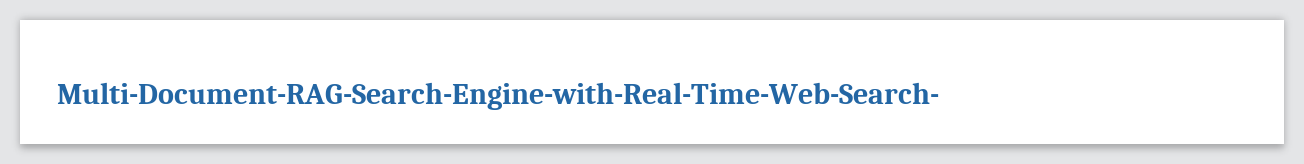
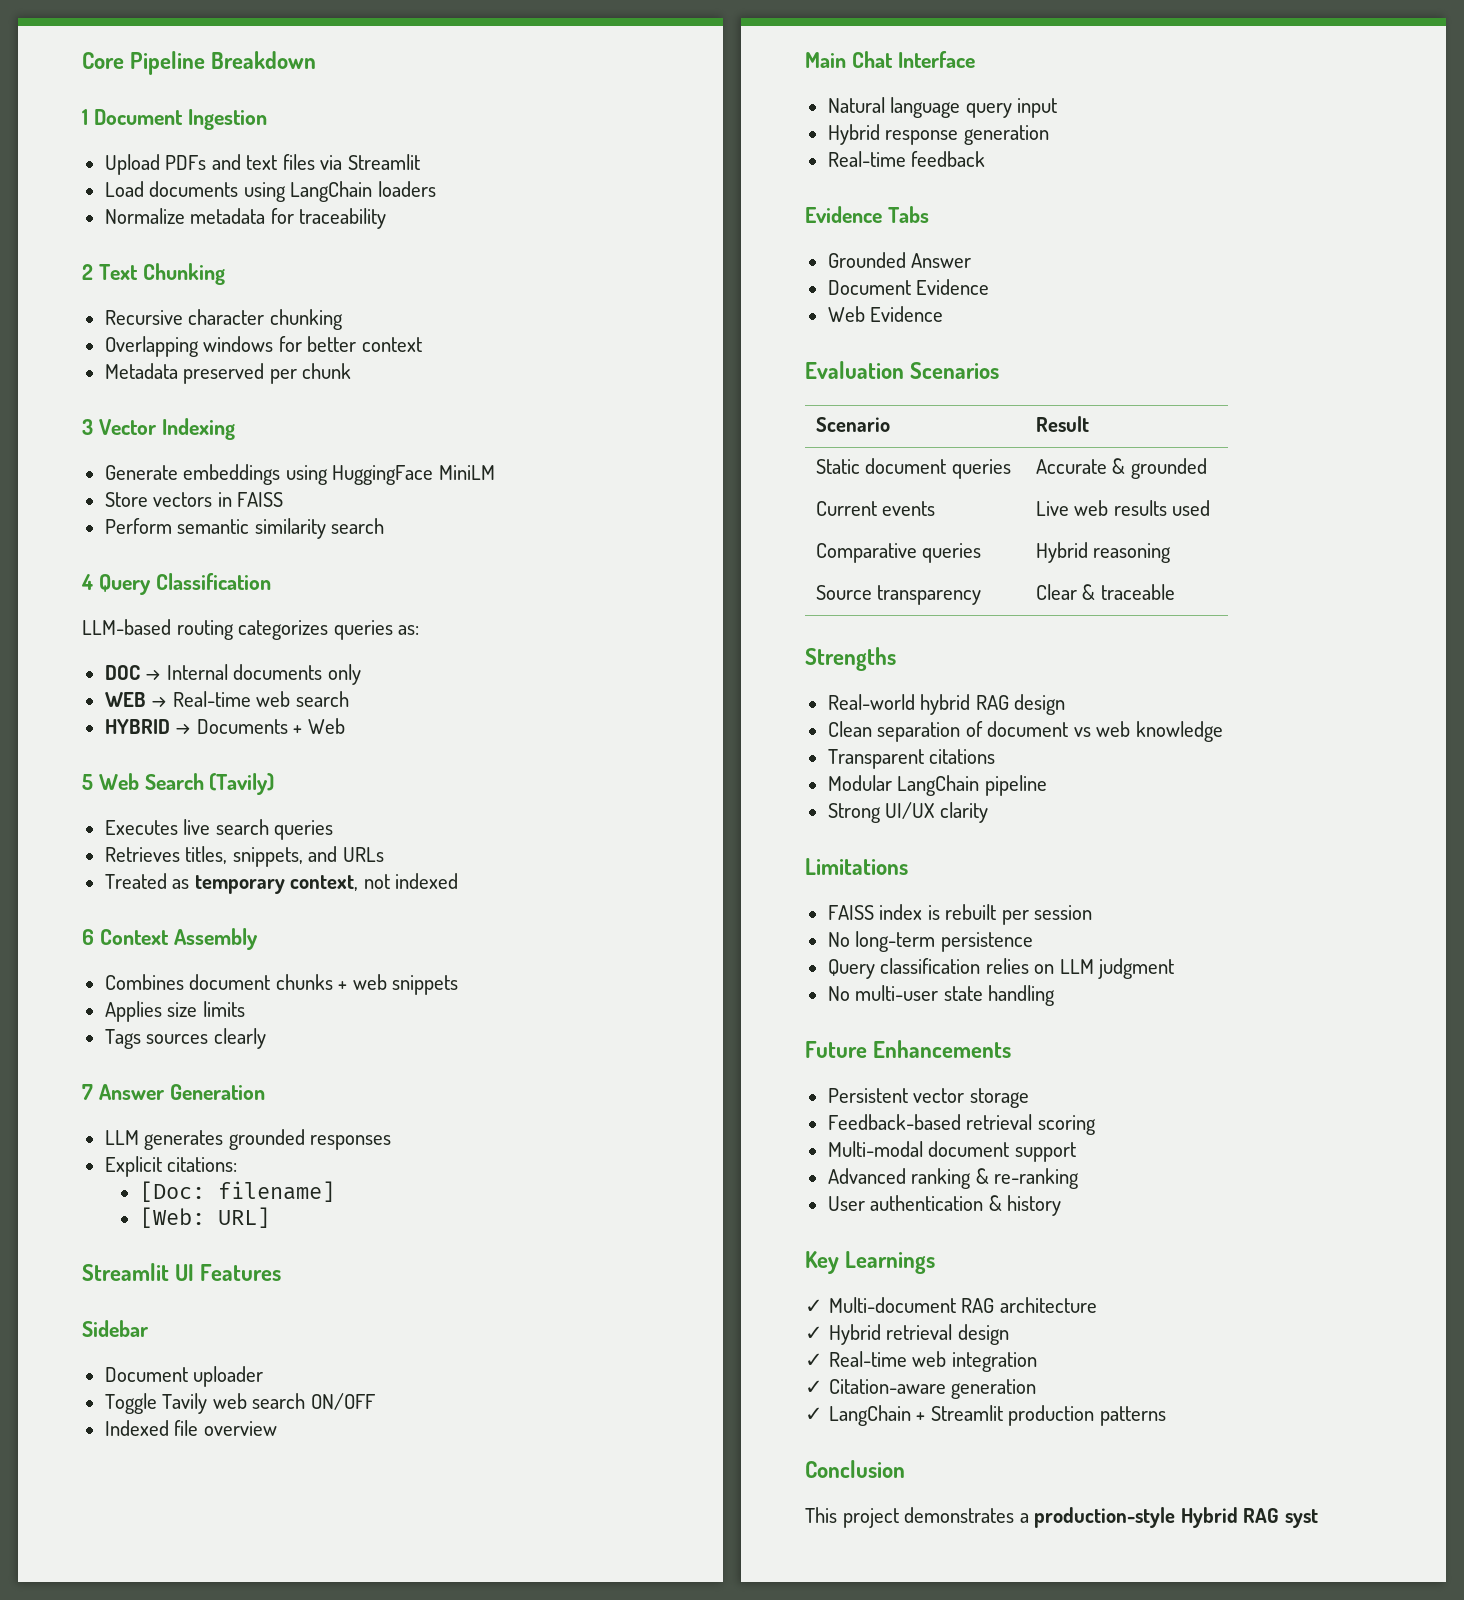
[57,82,939,110] Multi-Document-RAG-Search-Engine-with-Real-Time-Web-Search- -> [82,51,317,75] [82,109,267,130] [104,154,420,175] [104,181,436,202] [104,208,387,229] [82,263,225,285] [104,309,343,330] [104,336,422,357] [104,363,352,384] [82,418,235,440] [104,464,495,485] [104,492,284,507] [104,518,385,539] [81,573,271,595] [82,619,420,640] [104,664,361,685] [104,691,349,707] [104,718,345,734] [82,773,275,795] [104,819,334,840] [104,846,384,867] [104,873,459,894] [82,928,258,950] [104,974,459,995] [104,1001,245,1022] [104,1028,266,1049] [82,1084,265,1100] [104,1129,392,1150] [104,1156,238,1177] [139,1181,335,1202] [139,1207,270,1228] [82,1263,282,1281] [82,1320,148,1337] [104,1366,264,1387] [104,1393,376,1414] [104,1420,277,1436] [805,51,975,68] [827,97,1058,118] [827,124,1049,145] [827,151,986,167] [805,206,929,223] [827,252,972,268] [827,279,990,295] [827,306,944,322] [805,361,1000,379] [815,417,890,432] [1035,416,1089,432] [815,458,1011,479] [1035,458,1207,479] [815,501,936,516] [1035,500,1211,516] [815,543,982,563] [1035,542,1172,563] [815,585,982,605] [1035,584,1175,600] [805,647,896,671] [827,694,1066,715] [827,721,1223,742] [827,749,996,769] [827,775,1047,796] [827,802,988,823] [805,858,908,875] [827,904,1093,925] [827,931,1033,952] [827,958,1175,979] [827,985,1056,1006] [805,1040,1012,1058] [827,1088,1029,1108] [827,1114,1096,1135] [827,1141,1076,1162] [827,1168,1080,1189] [827,1195,1062,1216] [805,1251,936,1274] [805,1297,1097,1313] [805,1324,1009,1345] [805,1351,1037,1372] [805,1379,1037,1399] [805,1405,1166,1426] [805,1460,905,1478] [805,1507,1318,1528] Core Pipeline Breakdown // 1 Document Ingestion // Upload PDFs and text files via Streamlit // Load documents using LangChain loaders // Normalize metadata for traceability // 2 Text Chunking // Recursive character chunking // Overlapping windows for better context // Metadata preserved per chunk // 3 Vector Indexing // Generate embeddings using HuggingFace MiniLM // Store vectors in FAISS // Perform semantic similarity search // 4 Query Classification // LLM-based routing categorizes queries as: // DOC → Internal documents only // WEB → Real-time web search // HYBRID → Documents + Web // 5 Web Search (Tavily) // Executes live search queries // Retrieves titles, snippets, and URLs // Treated as temporary context, not indexed // 6 Context Assembly // Combines document chunks + web snippets // Applies size limits // Tags sources clearly // 7 Answer Generation // LLM generates grounded responses // Explicit citations: // [Doc: filename] // [Web: URL] // Streamlit UI Features // Sidebar // Document uploader // Toggle Tavily web search ON/OFF // Indexed file overview // Main Chat Interface // Natural language query input // Hybrid response generation // Real-time feedback // Evidence Tabs // Grounded Answer // Document Evidence // Web Evidence // Evaluation Scenarios // Scenario | Result // Static document queries | Accurate & grounded // Current events | Live web results used // Comparative queries | Hybrid reasoning // Source transparency | Clear & traceable // Strengths // Real-world hybrid RAG design // Clean separation of document vs web knowledge // Transparent citations // Modular LangChain pipeline // Strong UI/UX clarity // Limitations // FAISS index is rebuilt per session // No long-term persistence // Query classification relies on LLM judgment // No multi-user state handling // Future Enhancements // Persistent vector storage // Feedback-based retrieval scoring // Multi-modal document support // Advanced ranking & re-ranking // User authentication & history // Key Learnings // ✓ Multi-document RAG architecture // ✓ Hybrid retrieval design // ✓ Real-time web integration // ✓ Citation-aware generation // ✓ LangChain + Streamlit production patterns // Conclusion // This project demonstrates a production-style Hybrid RAG syst

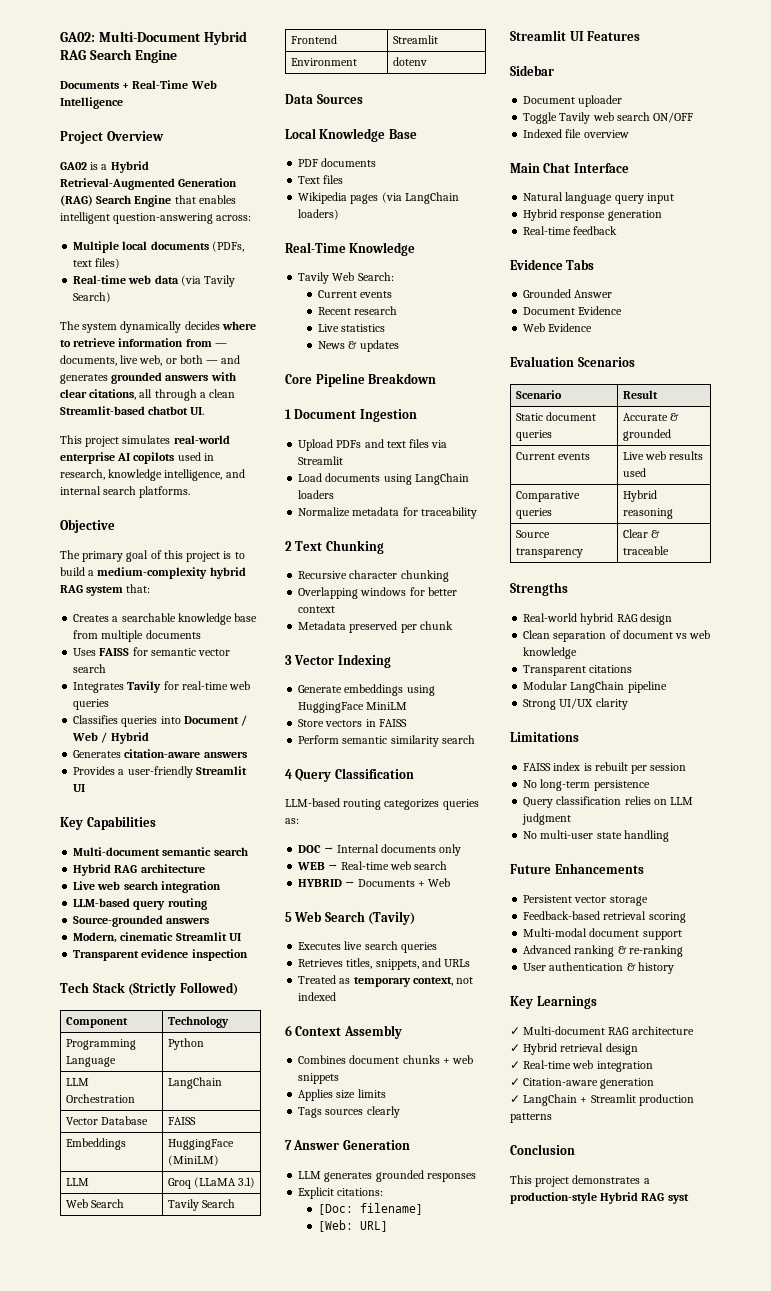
(82, 60) none -> [60,31,247,45] [60,49,177,63] [60,80,217,89] [60,97,123,109] [60,131,164,144] [60,161,149,173] [60,178,238,190] [60,195,236,207] [60,212,252,224] [73,241,244,253] [73,258,121,269] [73,275,236,287] [73,292,112,303] [60,321,256,333] [60,338,227,347] [60,355,241,366] [60,372,236,384] [60,389,236,401] [60,406,205,415] [60,435,230,447] [60,452,214,464] [60,469,245,481] [60,486,191,498] [60,519,115,533] [60,550,245,562] [60,567,246,579] [60,584,151,596] [73,613,258,625] [73,630,201,642] [73,647,231,656] [73,664,107,673] [73,681,251,693] [73,699,110,710] [73,715,248,727] [72,732,149,744] [73,749,247,758] [73,766,247,778] [73,784,86,792] [60,816,156,830] [73,847,248,856] [73,864,205,876] [73,881,221,893] [73,898,207,910] [73,915,210,927] [73,932,241,943] [73,949,248,961] [60,982,238,996] [65,1017,128,1028] [167,1016,229,1028] [65,1039,136,1050] [65,1056,116,1067] [167,1038,204,1050] [65,1078,89,1086] [65,1094,135,1103] [167,1077,222,1089] [65,1116,148,1125] [167,1117,196,1125] [65,1138,126,1150] [167,1139,234,1150] [167,1155,219,1166] [65,1178,89,1186] [167,1177,256,1189] [65,1199,124,1208] [167,1199,235,1211] [290,35,337,44] [392,35,438,44] [290,58,357,66] [392,57,427,66] [285,94,363,104] [285,128,417,142] [298,158,377,167] [298,175,344,184] [298,192,459,204] [298,209,340,220] [285,242,416,256] [298,272,394,284] [318,290,393,298] [318,306,398,315] [318,324,386,332] [318,340,399,352] GA02: Multi-Document Hybrid RAG Search Engine // Documents + Real-Time Web Intelligence // Project Overview // GA02 is a Hybrid Retrieval-Augmented Generation (RAG) Search Engine that enables intelligent question-answering across: // Multiple local documents (PDFs, text files) // Real-time web data (via Tavily Search) // The system dynamically decides where to retrieve information from — documents, live web, or both — and generates grounded answers with clear citations, all through a clean Streamlit-based chatbot UI. // This project simulates real-world enterprise AI copilots used in research, knowledge intelligence, and internal search platforms. // Objective // The primary goal of this project is to build a medium-complexity hybrid RAG system that: // Creates a searchable knowledge base from multiple documents // Uses FAISS for semantic vector search // Integrates Tavily for real-time web queries // Classifies queries into Document / Web / Hybrid // Generates citation-aware answers // Provides a user-friendly Streamlit UI // Key Capabilities // Multi-document semantic search // Hybrid RAG architecture // Live web search integration // LLM-based query routing // Source-grounded answers // Modern, cinematic Streamlit UI // Transparent evidence inspection // Tech Stack (Strictly Followed) // Component | Technology // Programming Language | Python // LLM Orchestration | LangChain // Vector Database | FAISS // Embeddings | HuggingFace (MiniLM) // LLM | Groq (LLaMA 3.1) // Web Search | Tavily Search // Frontend | Streamlit // Environment | dotenv // Data Sources // Local Knowledge Base // PDF documents // Text files // Wikipedia pages (via LangChain loaders) // Real-Time Knowledge // Tavily Web Search: // Current events // Recent research // Live statistics // News & updates //

